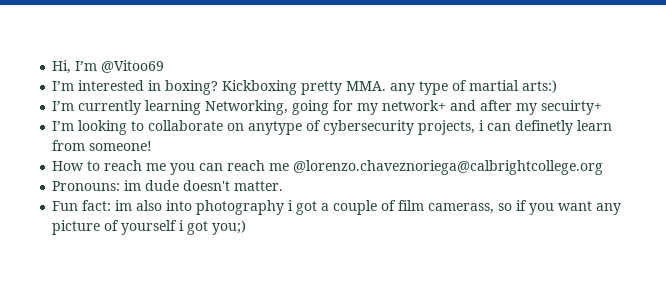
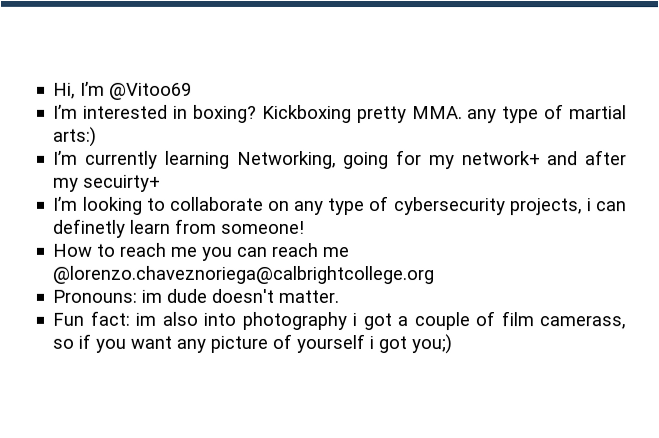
[248,121,303,135] anytype -> [294,197,366,216] any type

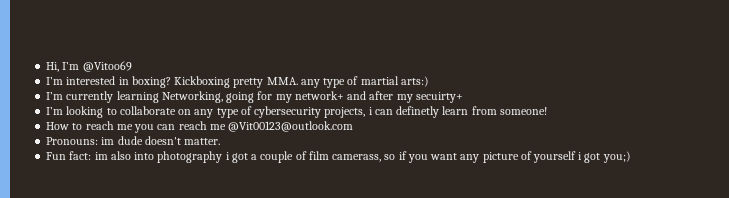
[52,265,435,285] @lorenzo.chaveznoriega@calbrightcollege.org -> [228,121,354,132] @Vit00123@outlook.com

